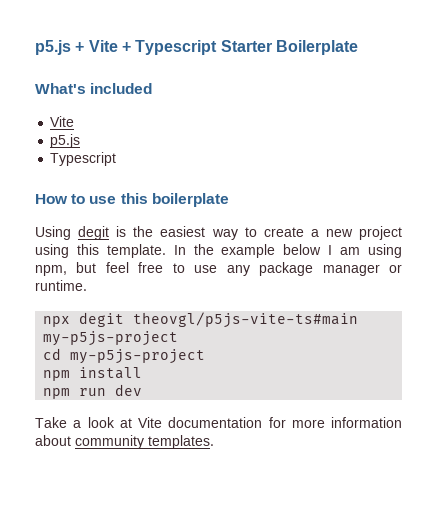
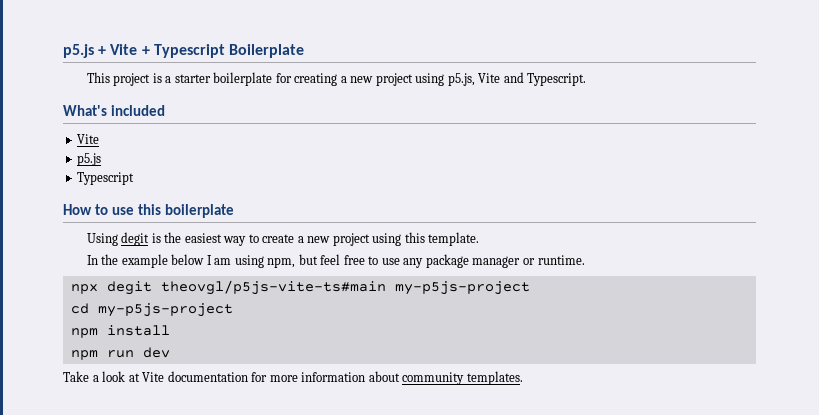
[220,40,272,52] Starter -> (225, 51) none
(358, 47) none -> [86,72,587,86] // This project is a starter boilerplate for creating a new project using p5.js, Vite and Typescript.
(166, 251) none -> (480, 239) //

